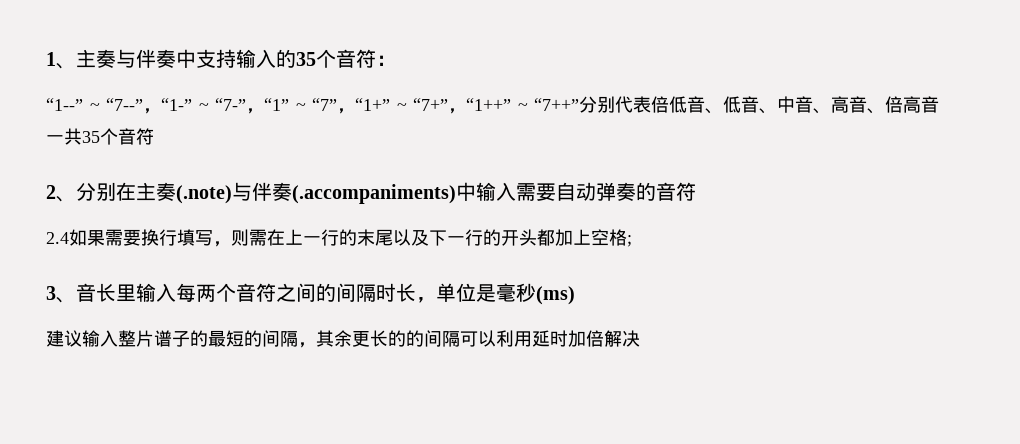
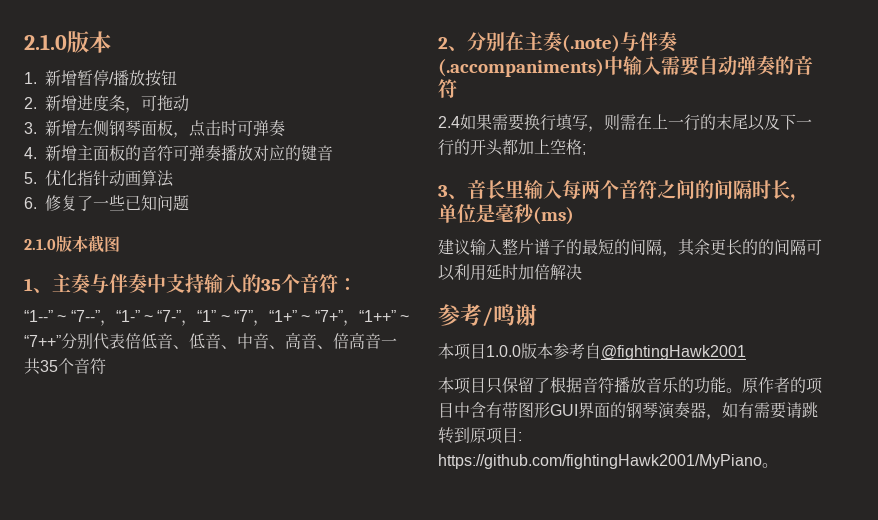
(46, 59) none -> [24,31,111,53] [24,69,177,87] [24,95,189,113] [24,120,285,138] [24,145,333,162] [24,170,174,187] [24,195,189,211] [24,235,120,253] 2.1.0版本 // 1.新增暂停/播放按钮 // 2.新增进度条，可拖动 // 3.新增左侧钢琴面板，点击时可弹奏 // 4.新增主面板的音符可弹奏播放对应的键音 // 5.优化指针动画算法 // 6.修复了一些已知问题 // 2.1.0版本截图 //
(640, 338) none -> [438,304,537,327] [438,343,746,360] [438,376,823,394] [438,402,818,420] [438,427,522,444] [438,454,778,469] // 参考/鸣谢 // 本项目1.0.0版本参考自@fightingHawk2001 // 本项目只保留了根据音符播放音乐的功能。原作者的项目中含有带图形GUI界面的钢琴演奏器，如有需要请跳转到原项目: https://github.com/fightingHawk2001/MyPiano。

